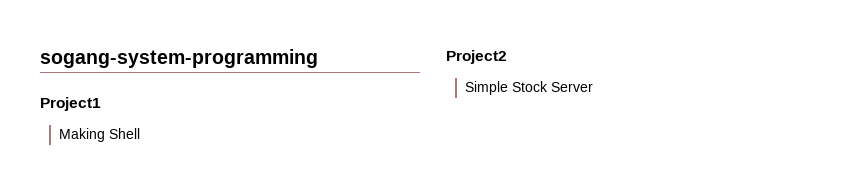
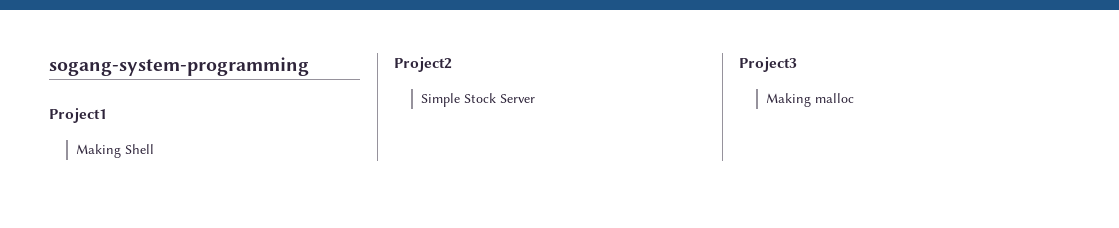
(594, 87) none -> [739,57,797,72] [766,93,855,107] // Project3 // Making malloc

